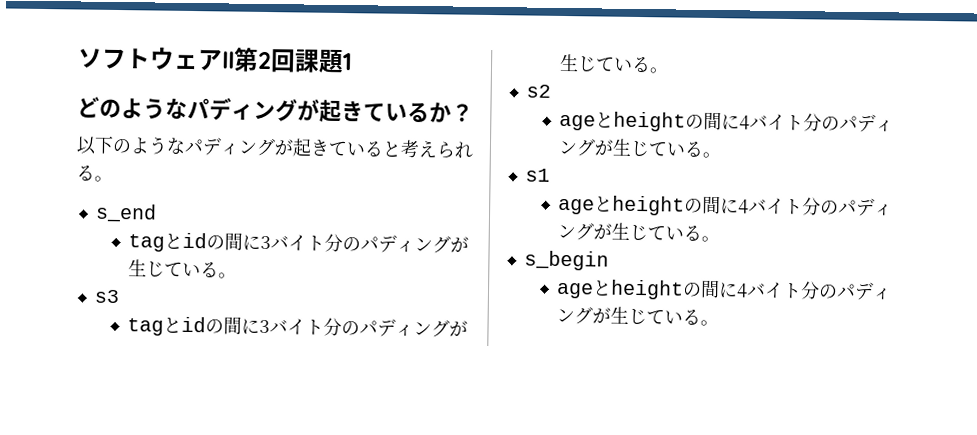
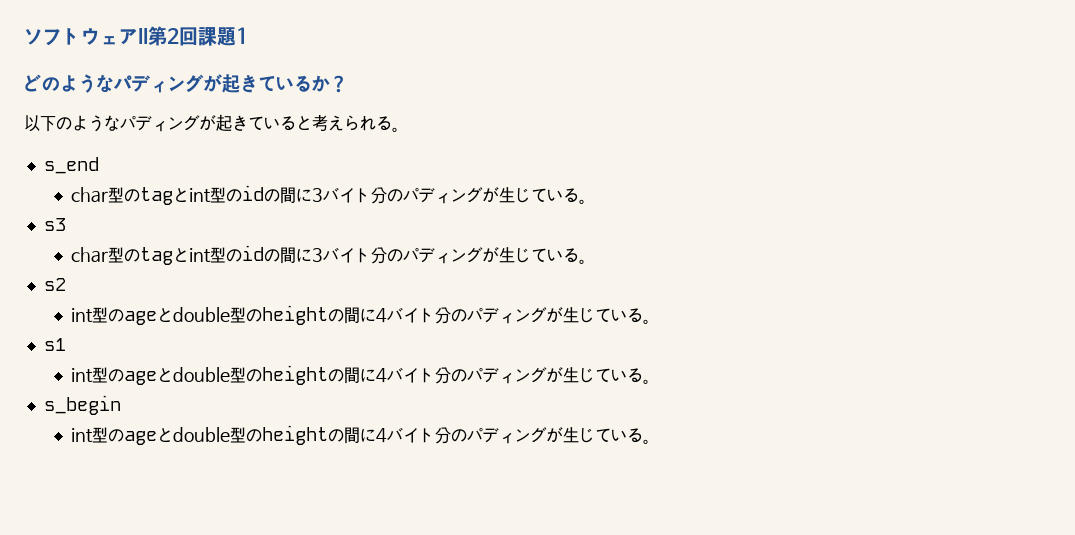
[128,233,184,252] tagと -> [71,187,243,205] char型のtagとint型の
[127,317,183,336] tagと -> [71,247,243,265] char型のtagとint型の
[559,112,615,131] ageと -> [71,307,263,325] int型のageとdouble型の
[558,196,614,215] ageと -> [71,367,263,385] int型のageとdouble型の
[556,280,613,299] ageと -> [71,427,263,445] int型のageとdouble型の

